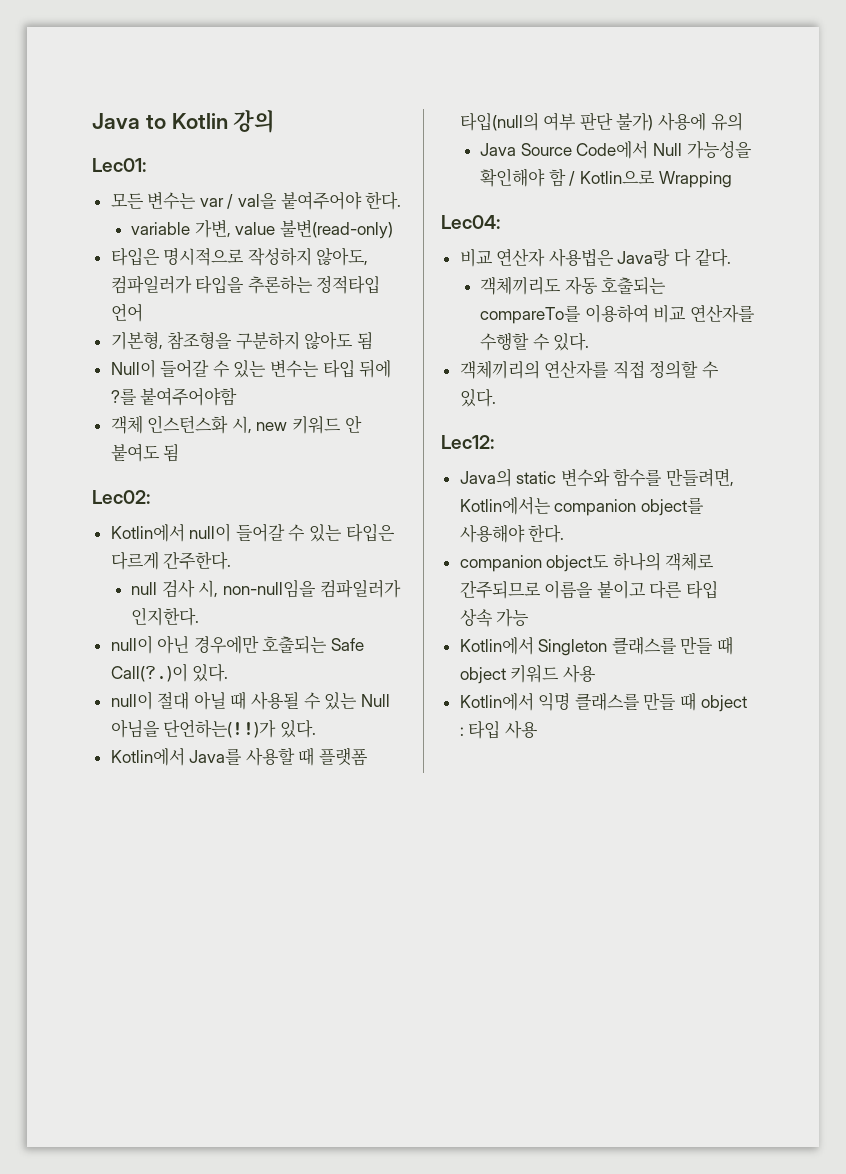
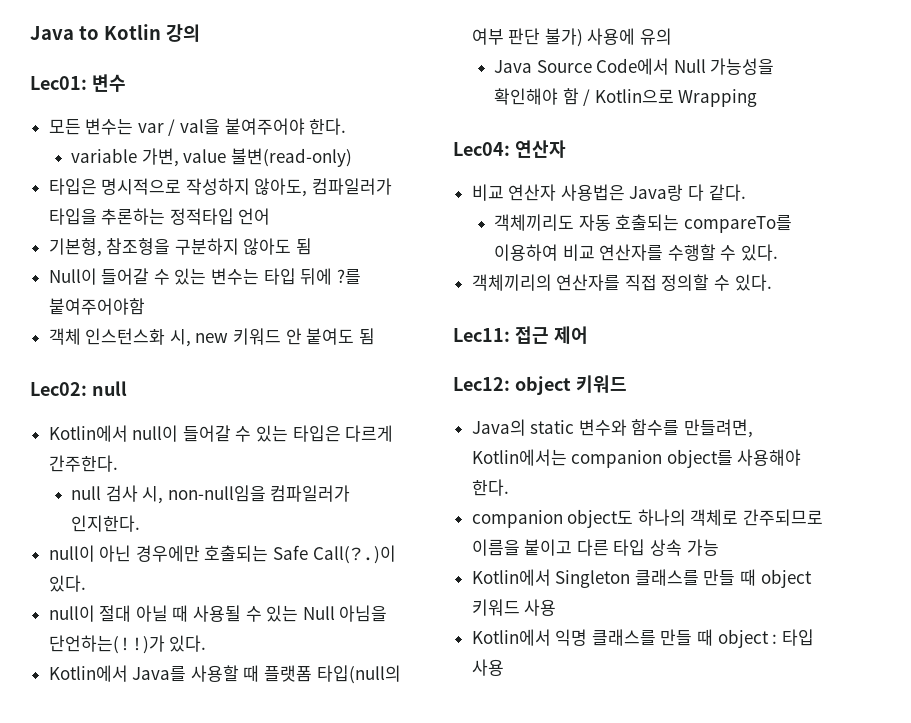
(146, 165) none -> [91,74,126,92] 변수
(150, 497) none -> [91,381,127,396] null
(500, 222) none -> [514,140,566,158] 연산자
(496, 398) none -> [453,326,588,344] // Lec11: 접근 제어
(494, 442) none -> [514,375,627,395] object 키워드

